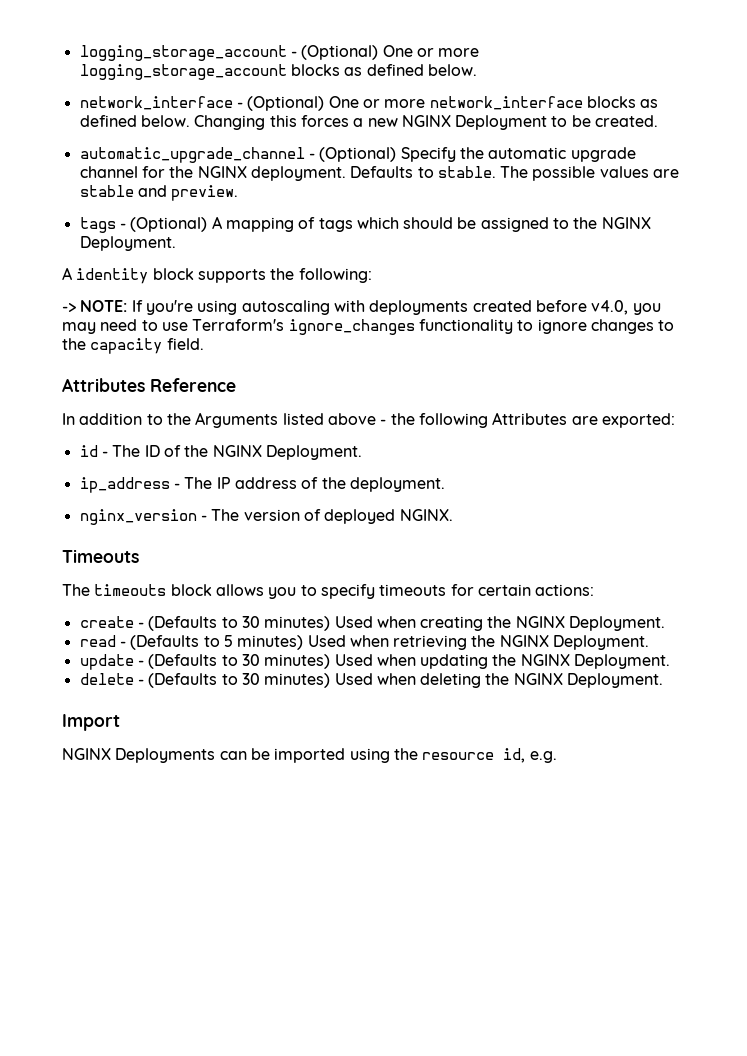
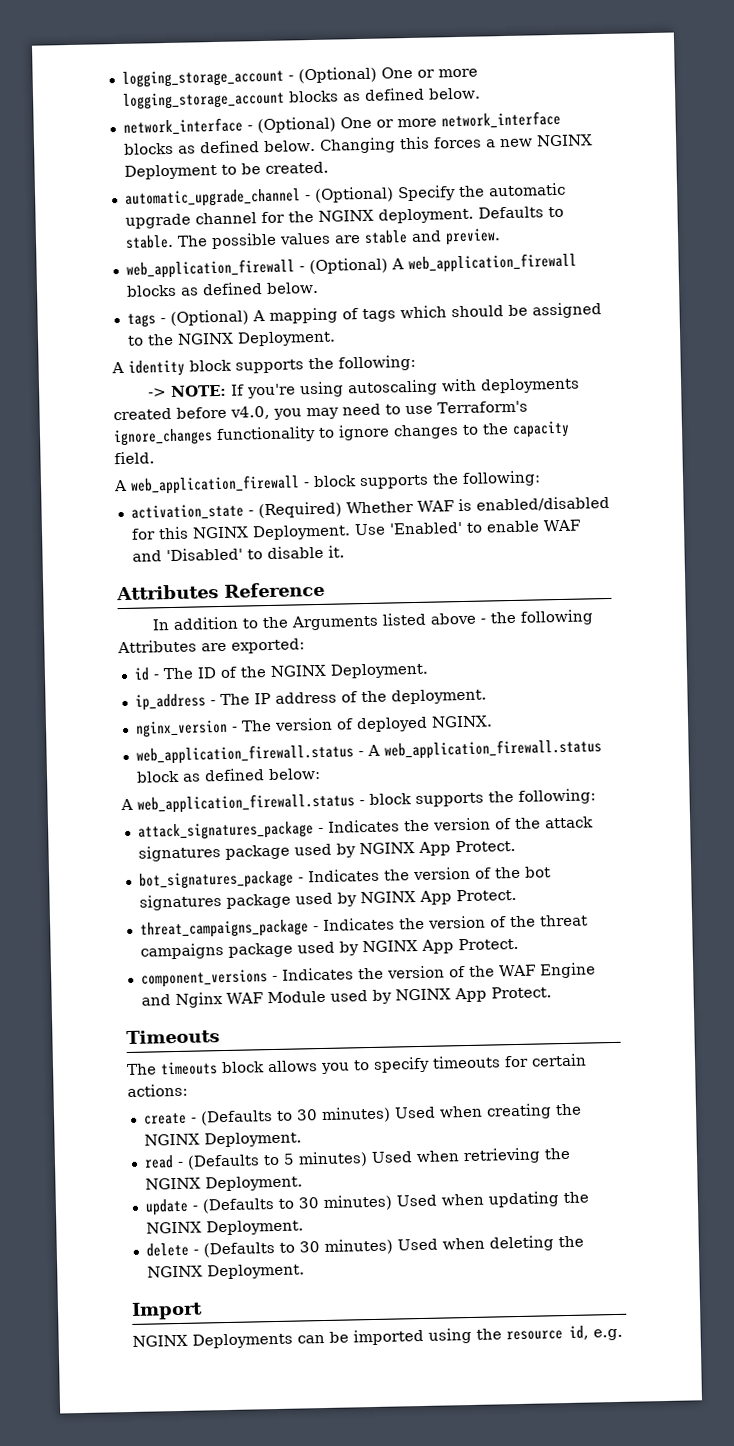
(239, 193) none -> [125,252,577,279] [125,281,319,297] // web_application_firewall - (Optional) A web_application_firewall blocks as defined below.
(204, 344) none -> [113,470,541,495] [130,495,610,521] [130,519,581,541] [131,545,345,562] // A web_application_firewall - block supports the following: // activation_state - (Required) Whether WAF is enabled/disabled for this NGINX Deployment. Use 'Enabled' to enable WAF and 'Disabled' to disable it.
(453, 515) none -> [135,738,602,765] [135,767,321,783] [120,788,596,814] [137,816,594,841] [137,839,516,862] [138,866,551,890] [138,888,517,911] [139,914,588,939] [139,937,519,960] [140,962,596,988] [140,986,552,1009] // web_application_firewall.status - A web_application_firewall.status block as defined below: // A web_application_firewall.status - block supports the following: // attack_signatures_package - Indicates the version of the attack signatures package used by NGINX App Protect. // bot_signatures_package - Indicates the version of the bot signatures package used by NGINX App Protect. // threat_campaigns_package - Indicates the version of the threat campaigns package used by NGINX App Protect. // component_versions - Indicates the version of the WAF Engine and Nginx WAF Module used by NGINX App Protect.

